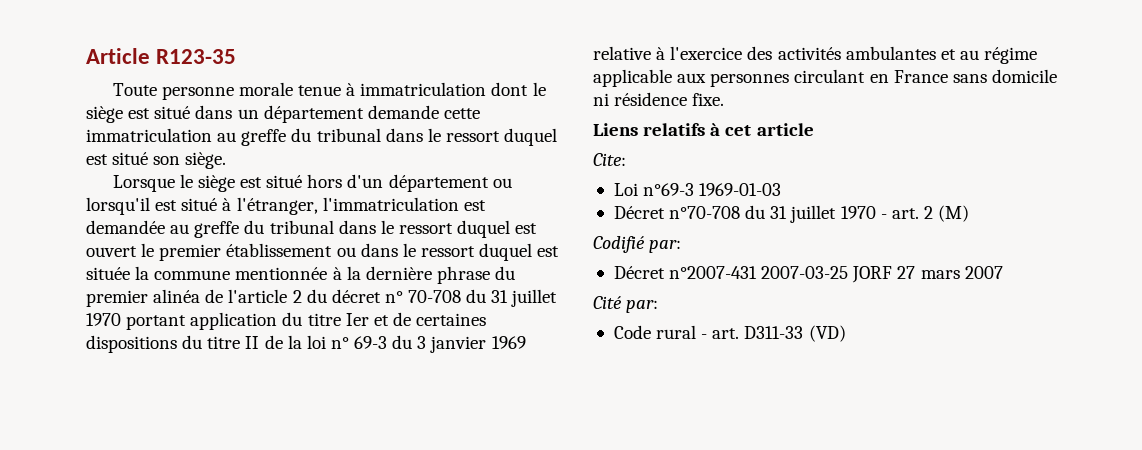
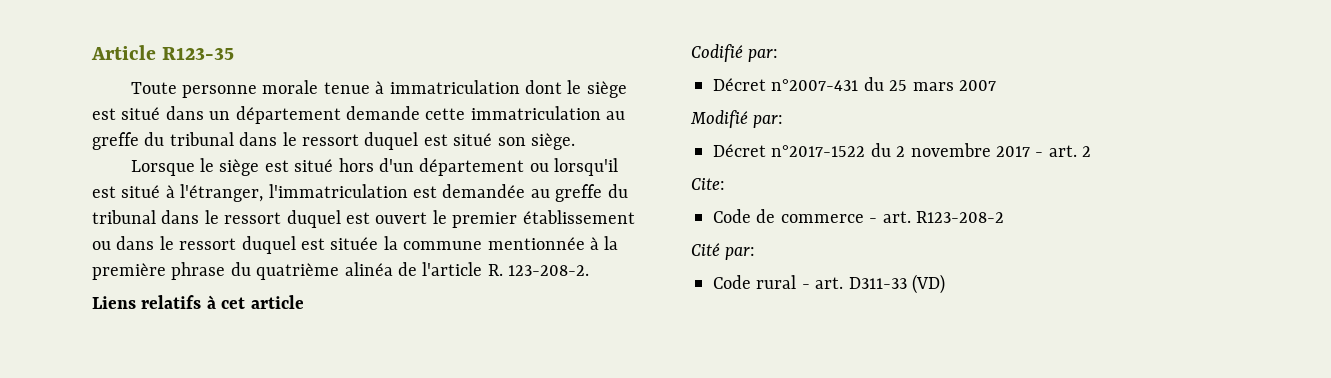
[365,266,432,280] dernière -> [92,263,166,280] première
[86,290,148,307] premier -> [256,263,340,280] quatrième
[292,289,558,307] [86,312,487,330] [86,335,526,353] [593,46,1038,64] [593,69,1057,87] [593,92,725,106] 2 du décret n° 70-708 du 31 juillet 1970 portant application du titre Ier et de certaines dispositions du titre II de la loi n° 69-3 du 3 janvier 1969 relative à l'exercice des activités ambulantes et au régime applicable aux personnes circulant en France sans domicile ni résidence fixe. -> [487,264,590,276] R. 123-208-2.
[593,153,626,166] [613,183,782,196] [613,205,970,223] // Cite: // Loi n°69-3 1969-01-03 // Décret n°70-708 du 31 juillet 1970 - art. 2 (M) -> (304, 302) none
[761,266,916,283] 2007-03-25 JORF 27 -> [863,77,908,91] du 25
(1003, 272) none -> [690,110,784,128] [713,143,1092,157] [691,178,725,190] [713,209,1004,223] // Modifié par: // Décret n°2017-1522 du 2 novembre 2017 - art. 2 // Cite: // Code de commerce - art. R123-208-2

